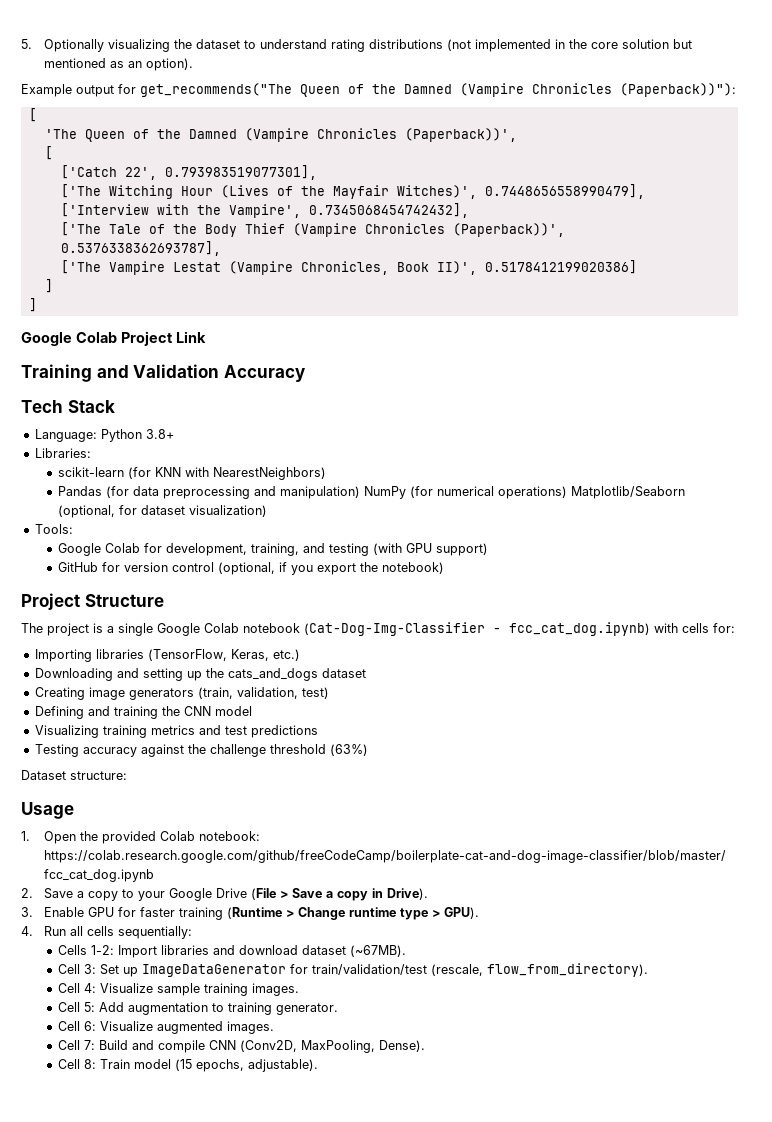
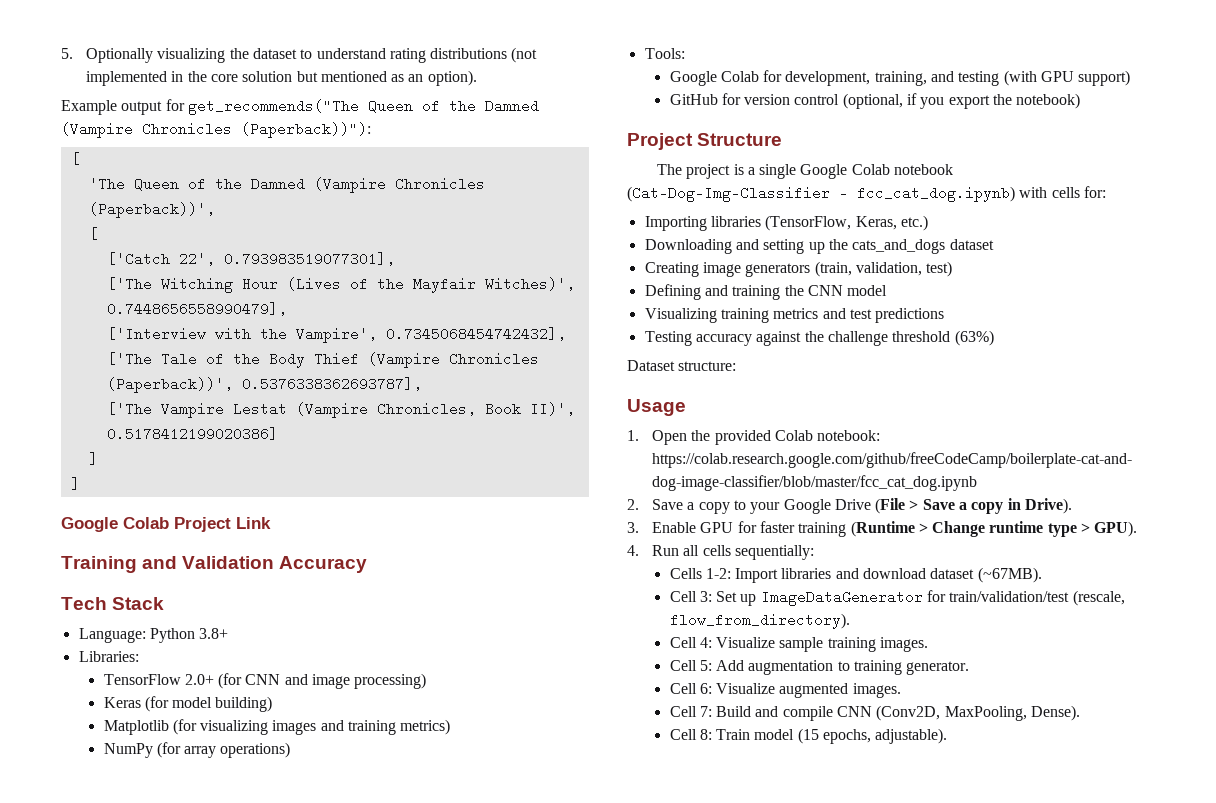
[58,467,327,480] [58,486,361,499] scikit-learn (for KNN with NearestNeighbors) // Pandas (for data preprocessing and manipulation) -> [103,673,427,689] [103,696,273,712] [103,719,451,735] TensorFlow 2.0+ (for CNN and image processing) // Keras (for model building) // Matplotlib (for visualizing images and training metrics) //
[437,486,495,496] numerical -> [184,746,217,758] array
[571,486,686,499] [58,505,268,518] Matplotlib/Seaborn (optional, for dataset visualization) -> (291, 750) none

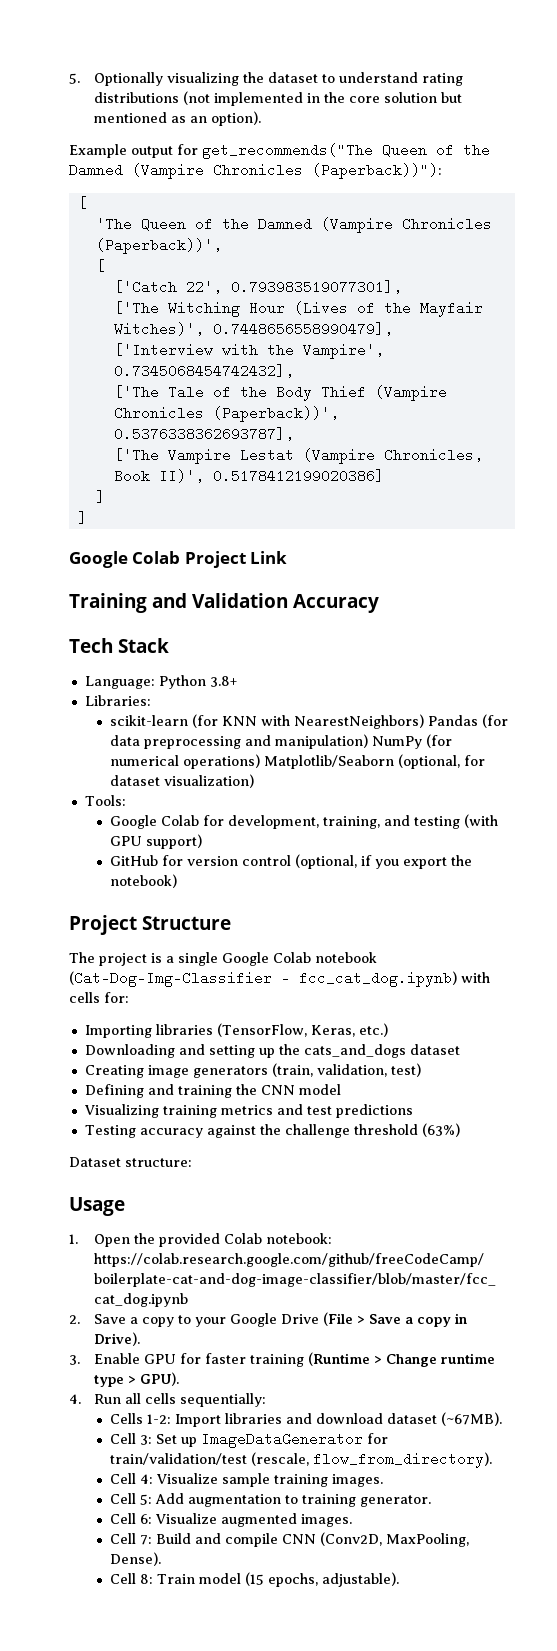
[103,673,427,689] [103,696,273,712] [103,719,451,735] TensorFlow 2.0+ (for CNN and image processing) // Keras (for model building) // Matplotlib (for visualizing images and training metrics) // -> [110,714,509,729] [110,734,369,749] scikit-learn (for KNN with NearestNeighbors) Pandas (for data preprocessing and manipulation)
[184,746,217,758] array -> [110,755,180,766] numerical
(291, 750) none -> [264,754,486,769] [110,774,255,788] Matplotlib/Seaborn (optional, for dataset visualization)

